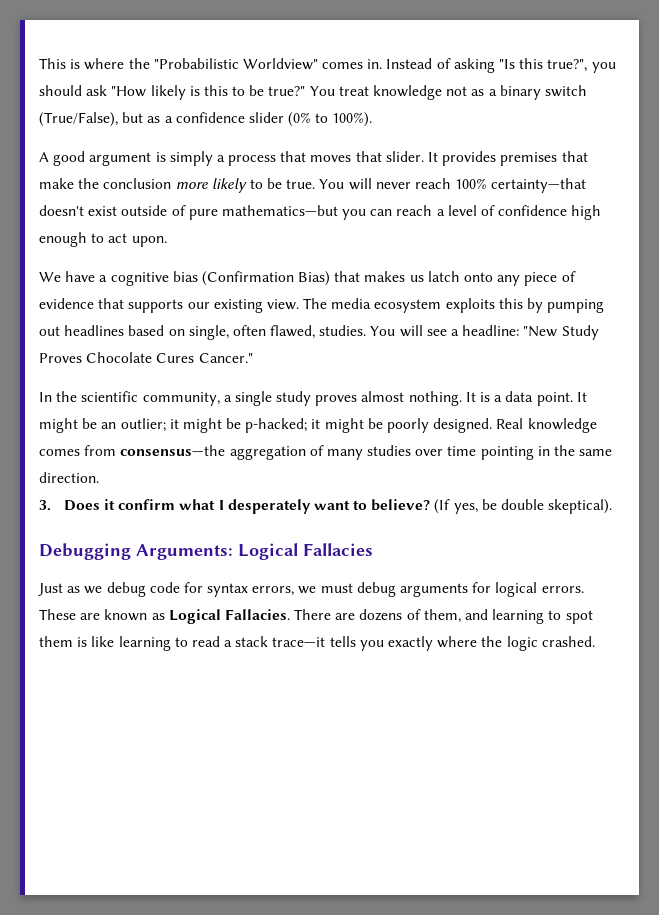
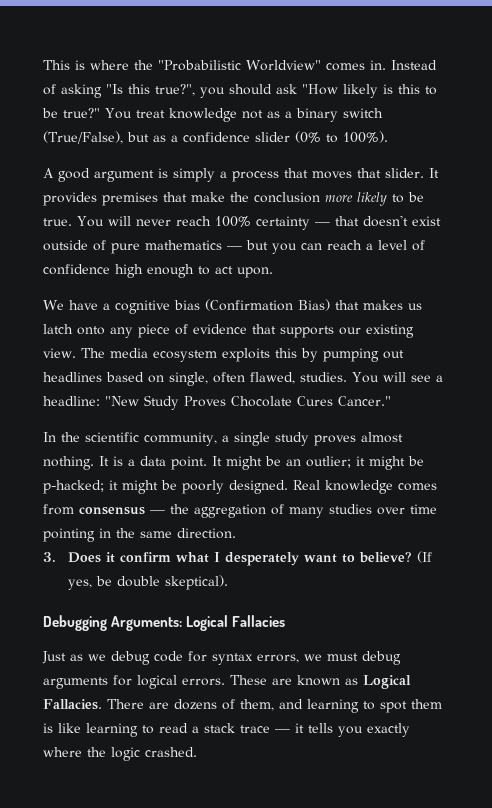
[491,178,587,193] certainty—that -> [255,216,359,230] certainty — that
[221,205,338,216] mathematics—but -> [145,240,268,250] mathematics — but
[120,445,226,456] consensus—the -> [79,504,189,515] consensus — the
[272,637,326,647] trace—it -> [240,723,304,733] trace — it

